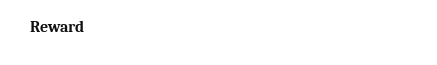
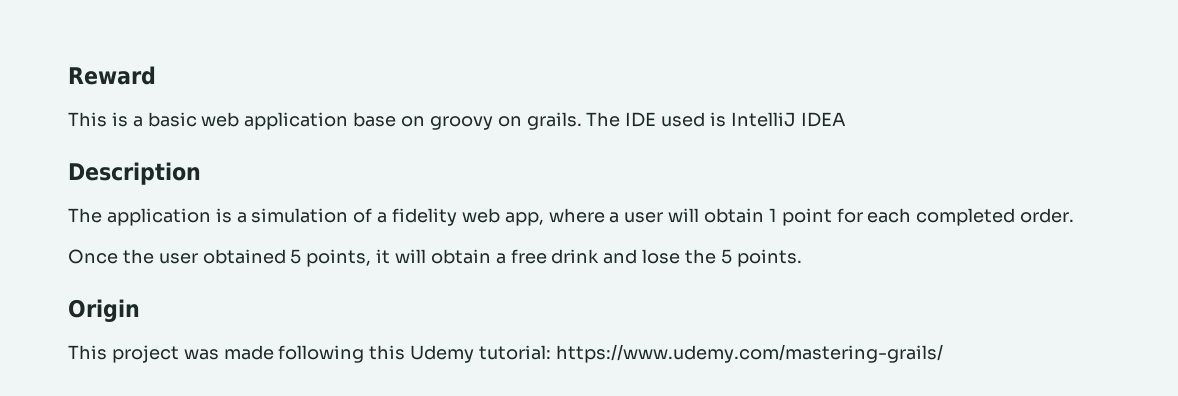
(84, 26) none -> [68,112,846,130] [68,162,201,185] [68,208,1075,226] [68,249,802,267] [68,299,140,322] [68,344,943,363] // This is a basic web application base on groovy on grails. The IDE used is IntelliJ IDEA // Description // The application is a simulation of a fidelity web app, where a user will obtain 1 point for each completed order. // Once the user obtained 5 points, it will obtain a free drink and lose the 5 points. // Origin // This project was made following this Udemy tutorial: https://www.udemy.com/mastering-grails/

